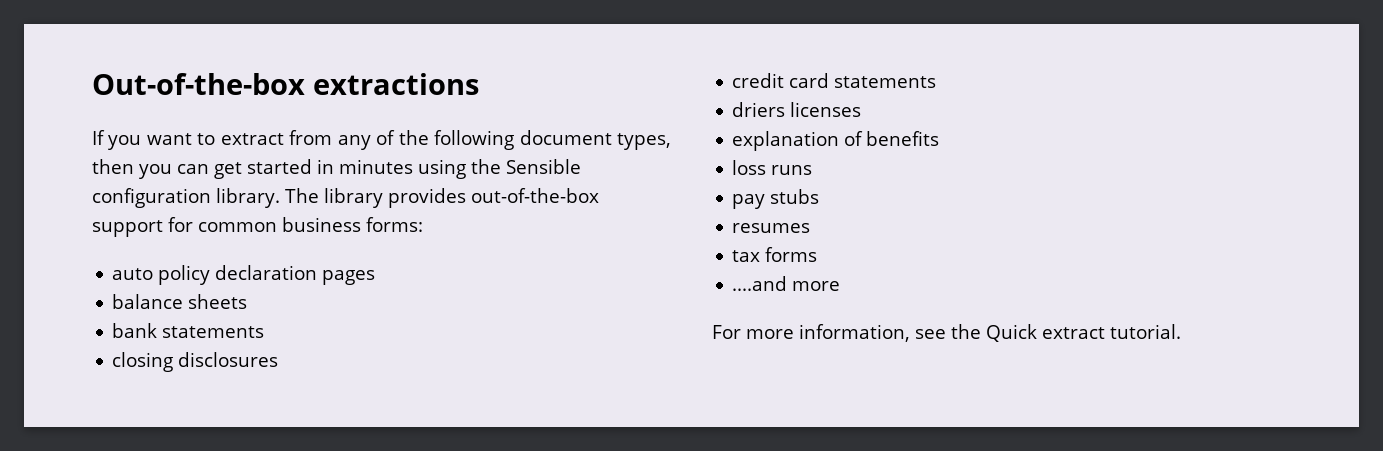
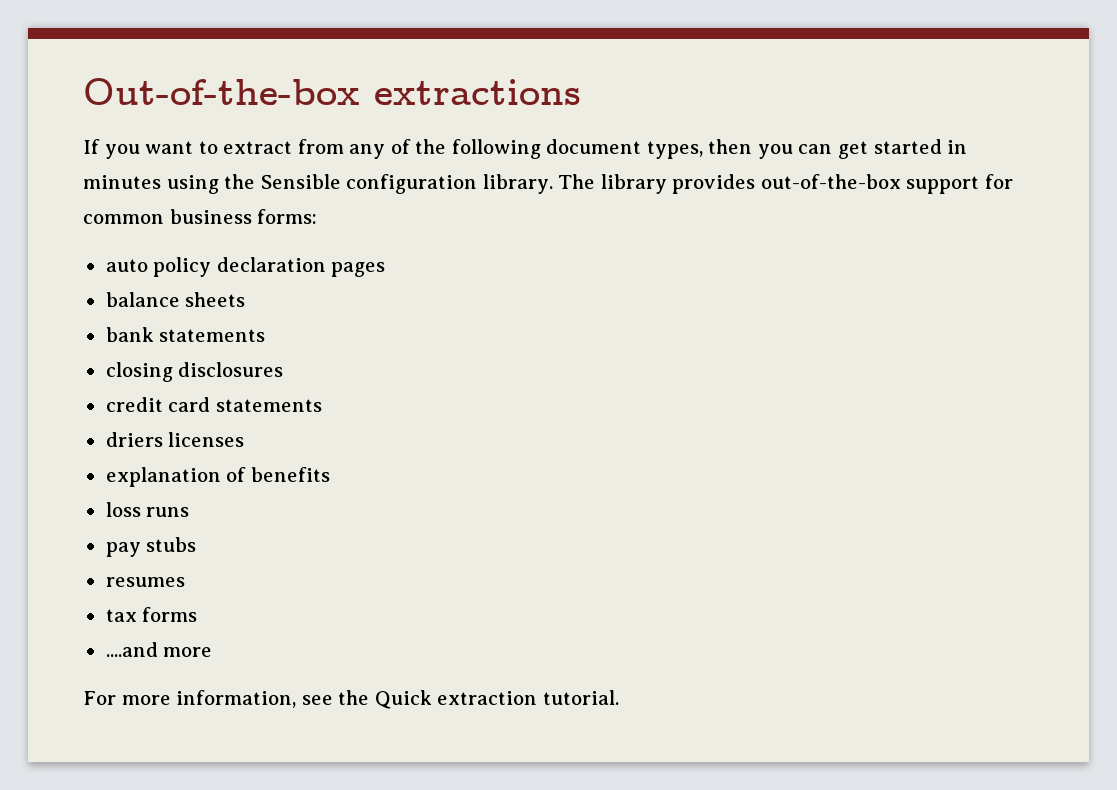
[1042,327,1105,339] extract -> [437,691,538,705] extraction

